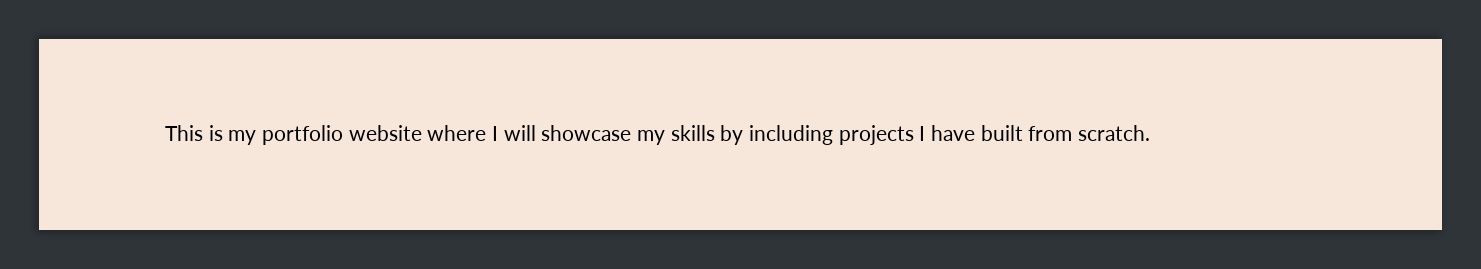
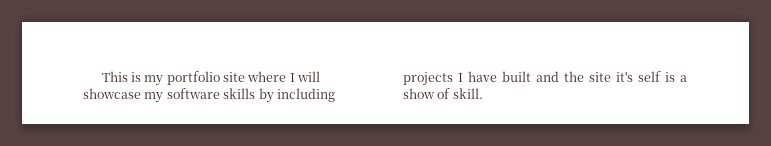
[348,125,422,141] website -> [223,72,246,82] site
(666, 137) none -> [166,88,220,99] software
[1028,125,1151,141] from scratch. -> [536,71,687,82] [403,88,483,99] and the site it's self is a show of skill.

